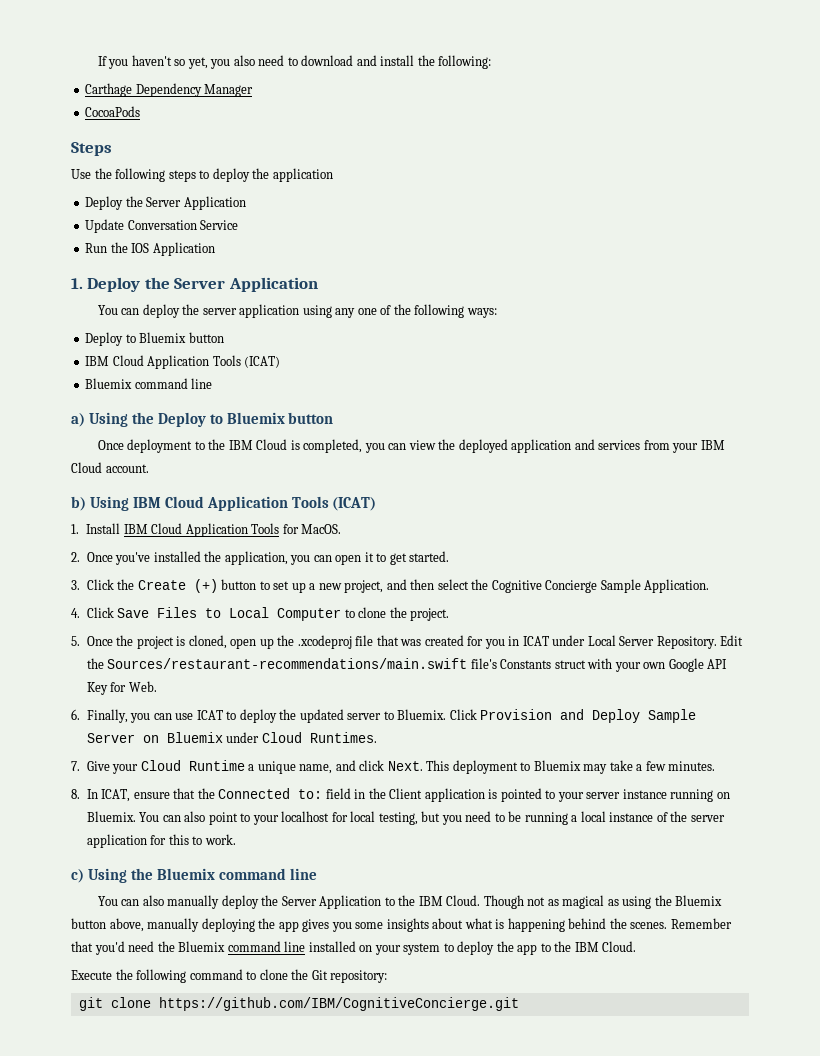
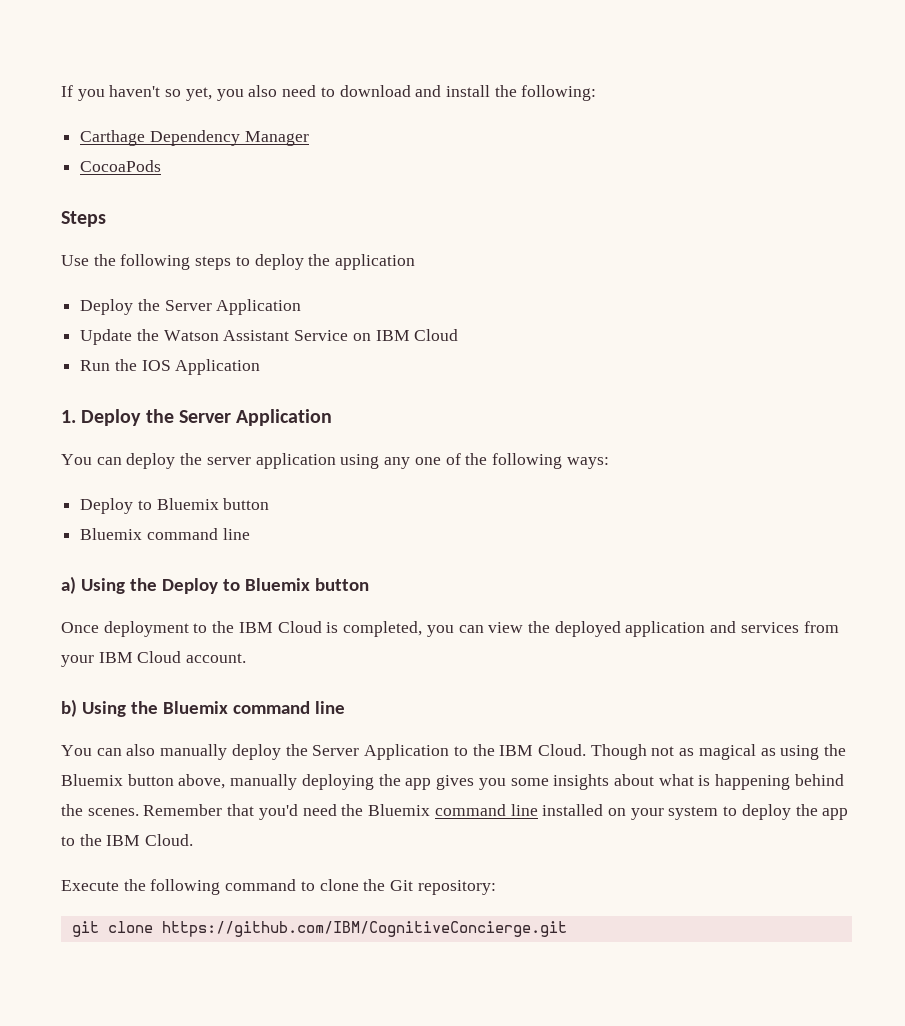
[127,220,239,230] Conversation Service -> [136,329,459,341] the Watson Assistant Service on IBM Cloud
[85,355,281,369] // IBM Cloud Application Tools (ICAT) -> (270, 504) none
[132,496,377,511] [71,523,342,537] [71,551,450,565] [71,579,710,593] [71,607,450,621] [71,635,744,649] [86,658,728,672] [86,681,157,695] [71,709,697,723] [86,732,377,743] [71,760,716,774] [71,788,730,802] [86,811,725,825] [86,834,236,848] [71,868,127,883] IBM Cloud Application Tools (ICAT) // 1. Install IBM Cloud Application Tools for MacOS. // 2. Once you've installed the application, you can open it to get started. // 3. Click the Create (+) button to set up a new project, and then select the Cognitive Concierge Sample Application. // 4. Click Save Files to Local Computer to clone the project. // 5. Once the project is cloned, open up the .xcodeproj file that was created for you in ICAT under Local Server Repository. Edit the Sources/restaurant-recommendations/main.swift file's Constants struct with your own Google API Key for Web. // 6. Finally, you can use ICAT to deploy the updated server to Bluemix. Click Provision and Deploy Sample Server on Bluemix under Cloud Runtimes. // 7. Give your Cloud Runtime a unique name, and click Next. This deployment to Bluemix may take a few minutes. // 8. In ICAT, ensure that the Connected to: field in the Client application is pointed to your server instance running on Bluemix. You can also point to your localhost for local testing, but you need to be running a local instance of the server application for this to work. // c) Using -> (126, 709) none

